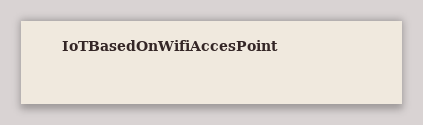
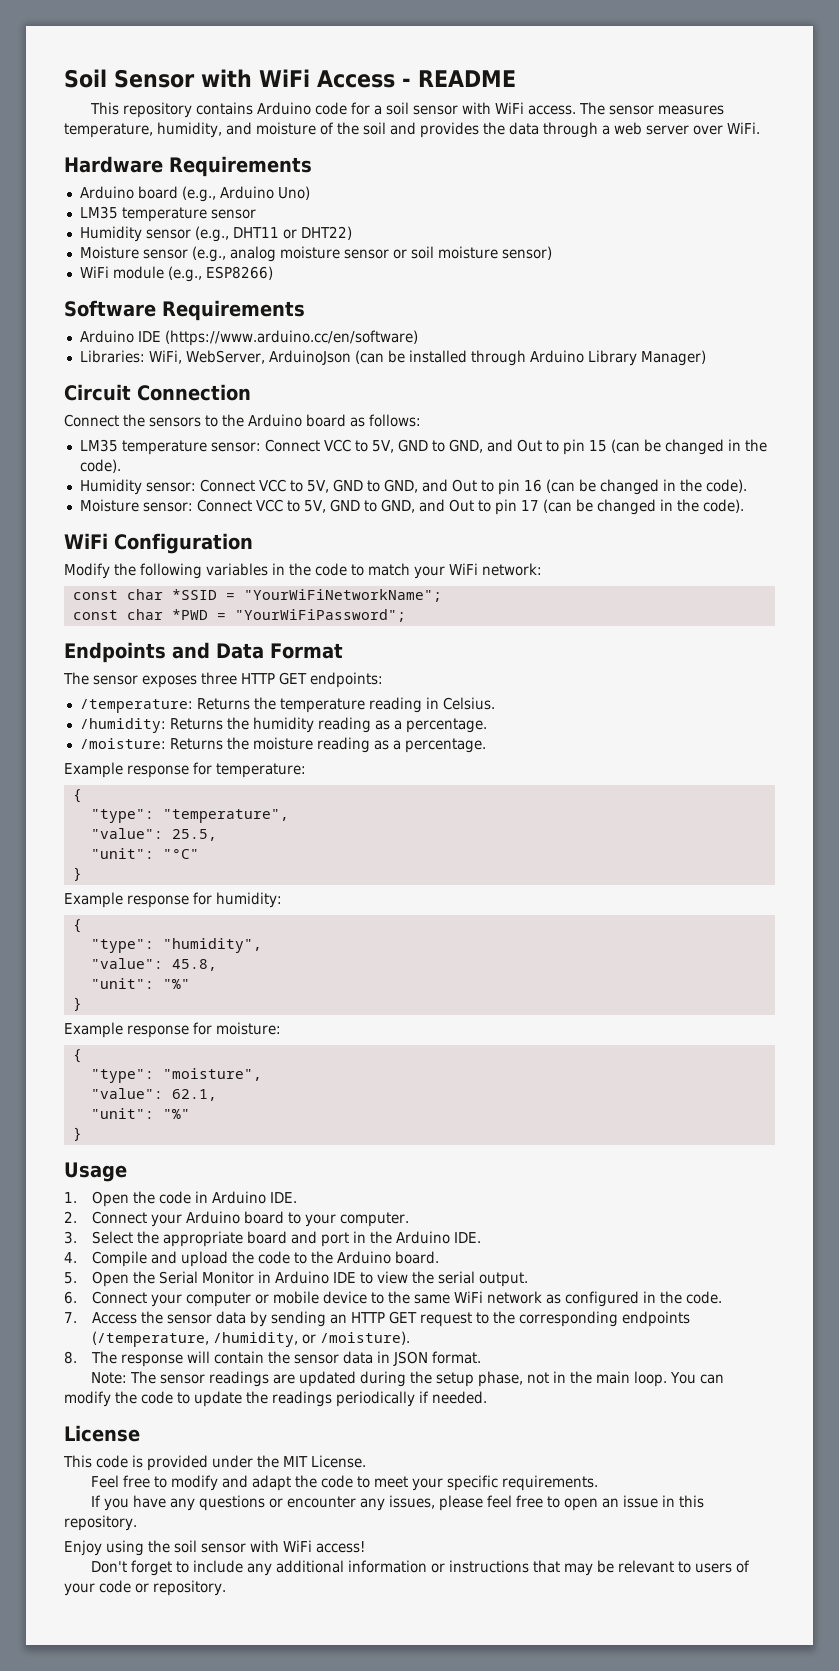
[62,40,278,51] IoTBasedOnWifiAccesPoint -> [64,69,516,88] [90,102,725,118] [64,122,760,138] [64,156,312,177] [79,186,310,202] [79,206,256,222] [79,226,352,242] [79,246,552,262] [79,266,273,282] [64,300,305,321] [79,330,418,346] [79,350,706,366] [64,384,251,401] [64,414,421,427] [79,439,767,455] [79,459,121,473] [79,479,747,495] [79,499,744,515] [64,533,253,554] [64,563,542,579] [72,589,442,602] [72,609,406,622] [64,642,343,663] [63,672,383,688] [79,697,495,713] [79,717,487,733] [79,737,486,753] [64,762,306,778] [72,789,82,803] [90,809,289,823] [90,828,217,841] [90,848,199,859] [72,867,82,881] [64,892,282,908] [72,919,82,933] [90,938,262,953] [90,958,217,971] [90,978,190,989] [72,997,82,1011] [64,1022,281,1038] [72,1049,82,1063] [90,1068,262,1083] [90,1088,217,1101] [90,1108,190,1119] [72,1127,82,1141] [64,1162,127,1182] [64,1191,298,1207] [64,1211,410,1227] [64,1231,482,1247] [64,1251,440,1267] [64,1271,529,1287] [64,1291,722,1307] [64,1311,691,1327] [92,1331,411,1347] [64,1351,482,1367] [91,1371,725,1387] [64,1391,487,1407] [64,1425,140,1442] [63,1455,366,1471] [91,1475,599,1491] [91,1495,705,1511] [64,1515,137,1531] [64,1540,365,1556] [91,1560,751,1576] [64,1580,226,1596] Soil Sensor with WiFi Access - README // This repository contains Arduino code for a soil sensor with WiFi access. The sensor measures temperature, humidity, and moisture of the soil and provides the data through a web server over WiFi. // Hardware Requirements // Arduino board (e.g., Arduino Uno) // LM35 temperature sensor // Humidity sensor (e.g., DHT11 or DHT22) // Moisture sensor (e.g., analog moisture sensor or soil moisture sensor) // WiFi module (e.g., ESP8266) // Software Requirements // Arduino IDE (https://www.arduino.cc/en/software) // Libraries: WiFi, WebServer, ArduinoJson (can be installed through Arduino Library Manager) // Circuit Connection // Connect the sensors to the Arduino board as follows: // LM35 temperature sensor: Connect VCC to 5V, GND to GND, and Out to pin 15 (can be changed in the code). // Humidity sensor: Connect VCC to 5V, GND to GND, and Out to pin 16 (can be changed in the code). // Moisture sensor: Connect VCC to 5V, GND to GND, and Out to pin 17 (can be changed in the code). // WiFi Configuration // Modify the following variables in the code to match your WiFi network: // const char *SSID = "YourWiFiNetworkName"; // const char *PWD = "YourWiFiPassword"; // Endpoints and Data Format // The sensor exposes three HTTP GET endpoints: // /temperature: Returns the temperature reading in Celsius. // /humidity: Returns the humidity reading as a percentage. // /moisture: Returns the moisture reading as a percentage. // Example response for temperature: // { // "type": "temperature", // "value": 25.5, // "unit": "°C" // } // Example response for humidity: // { // "type": "humidity", // "value": 45.8, // "unit": "%" // } // Example response for moisture: // { // "type": "moisture", // "value": 62.1, // "unit": "%" // } // Usage // 1. Open the code in Arduino IDE. // 2. Connect your Arduino board to your computer. // 3. Select the appropriate board and port in the Arduino IDE. // 4. Compile and upload the code to the Arduino board. // 5. Open the Serial Monitor in Arduino IDE to view the serial output. // 6. Connect your computer or mobile device to the same WiFi network as configured in the code. // 7. Access the sensor data by sending an HTTP GET request to the corresponding endpoints (/temperature, /humidity, or /moisture). // 8. The response will contain the sensor data in JSON format. // Note: The sensor readings are updated during the setup phase, not in the main loop. You can modify the code to update the readings periodically if needed. // License // This code is provided under the MIT License. // Feel free to modify and adapt the code to meet your specific requirements. // If you have any questions or encounter any issues, please feel free to open an issue in this repository. // Enjoy using the soil sensor with WiFi access! // Don't forget to include any additional information or instructions that may be relevant to users of your code or repository.

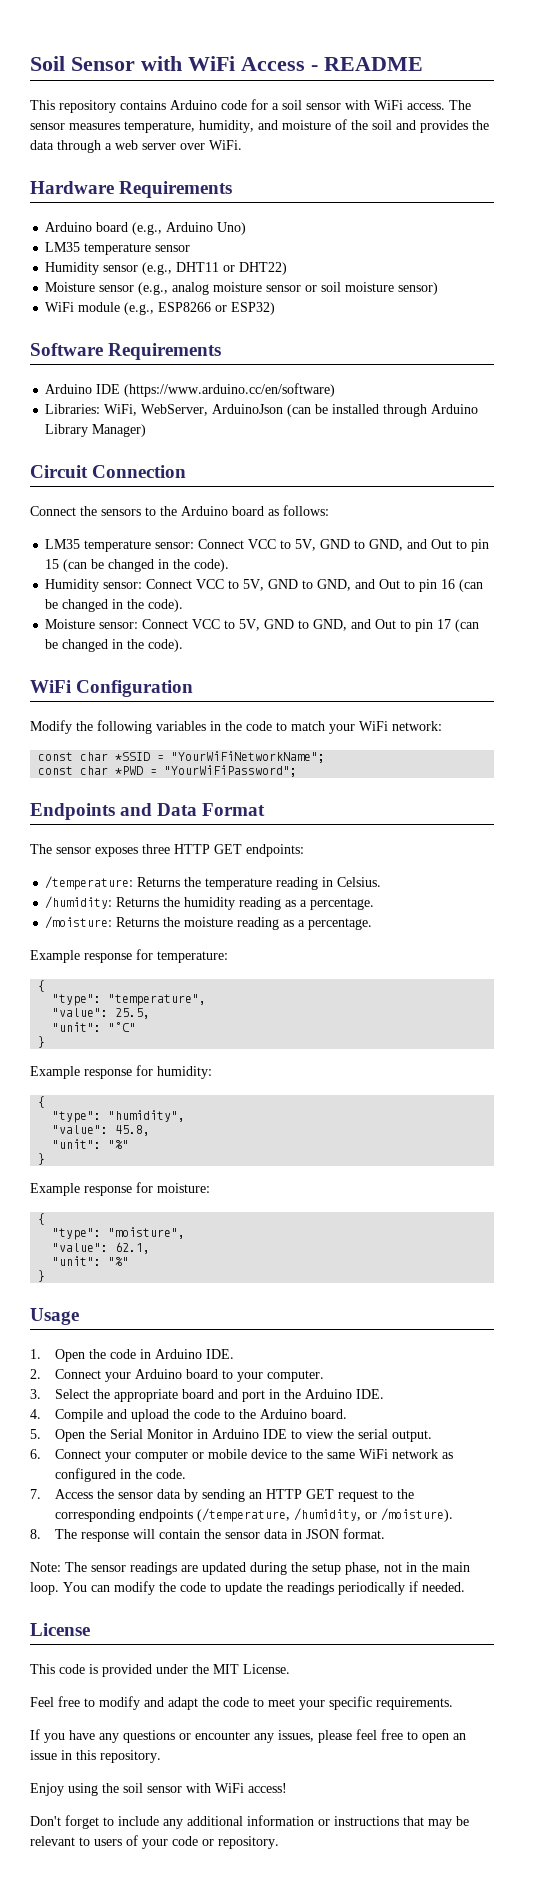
[205,266,273,280] ESP8266) -> [158,302,276,315] ESP8266 or ESP32)

